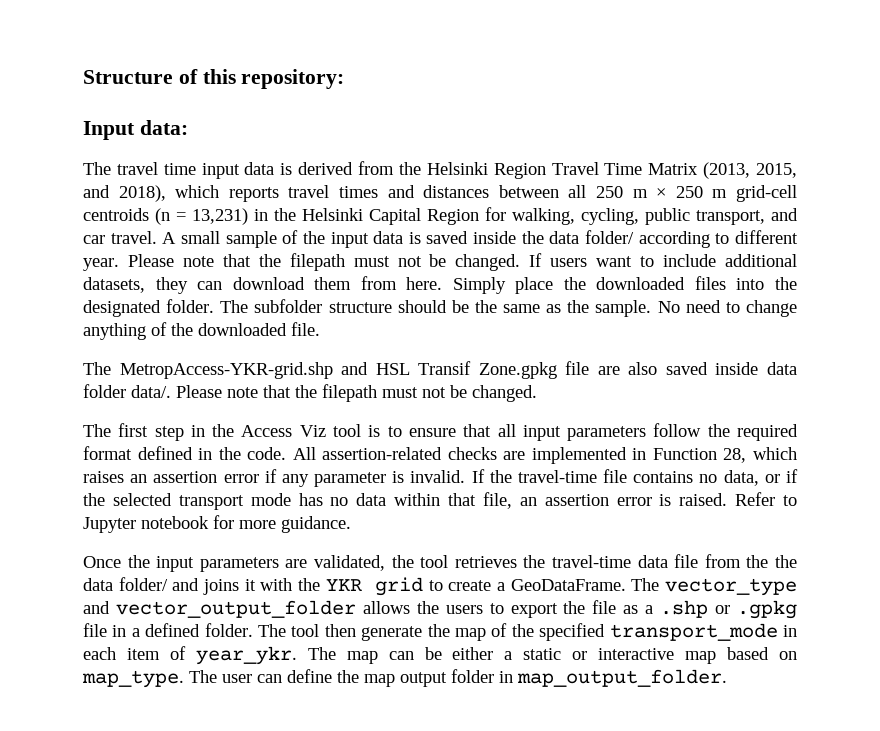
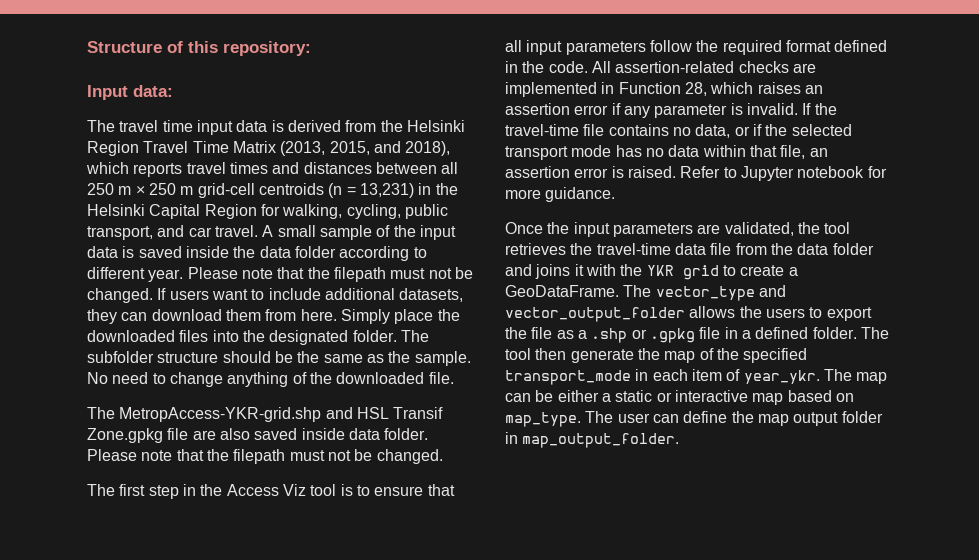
[585,230,635,244] folder/ -> [294,246,336,258] folder
[83,384,171,398] folder data/. -> [384,428,429,440] folder.
[775,555,798,568] [83,577,168,591] the data folder/ -> [797,243,874,255] data folder

